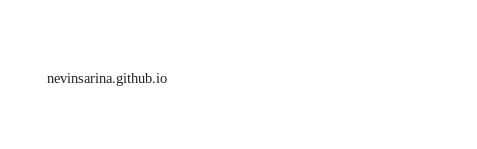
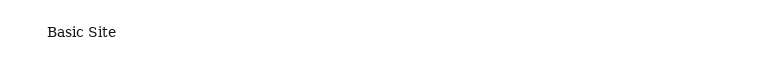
[47,73,167,86] nevinsarina.github.io -> [47,26,116,37] Basic Site

